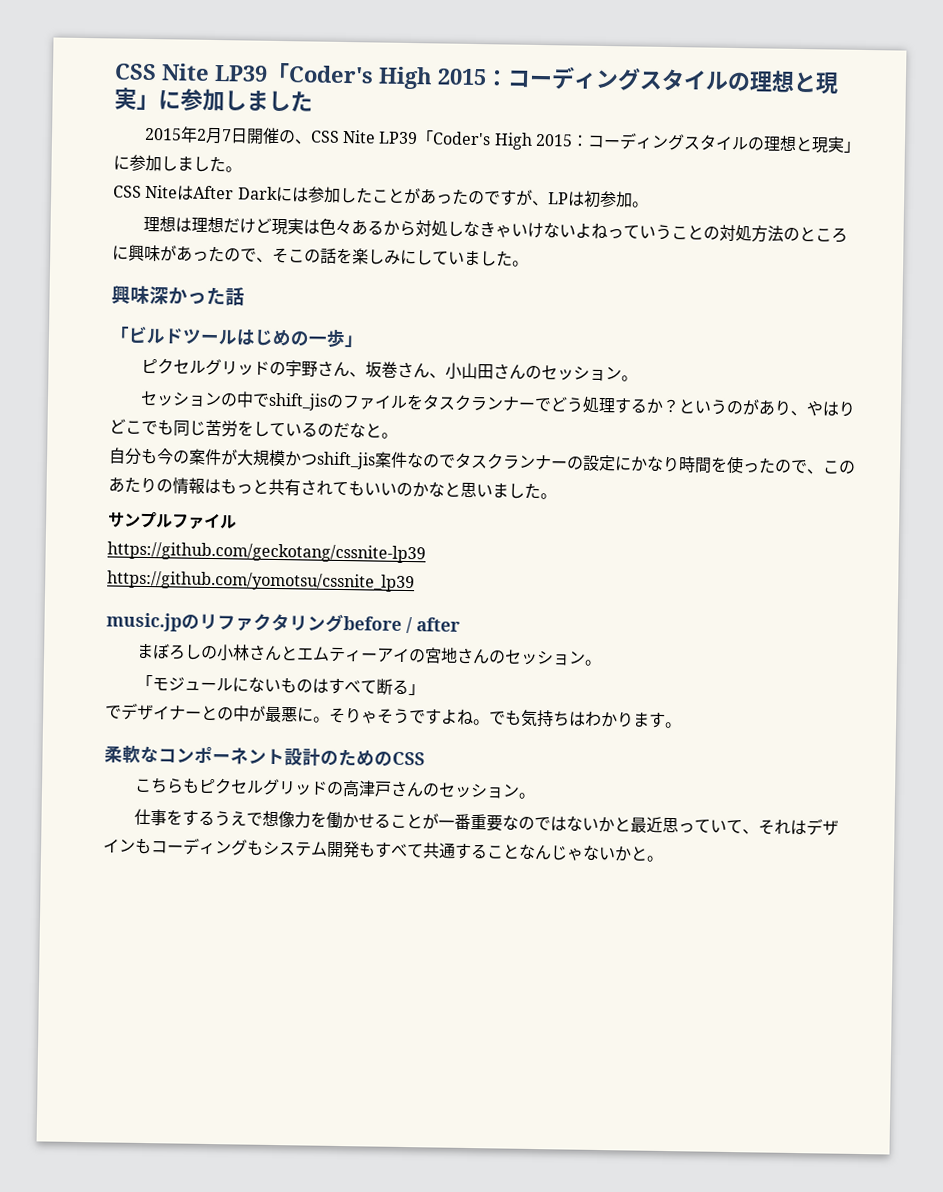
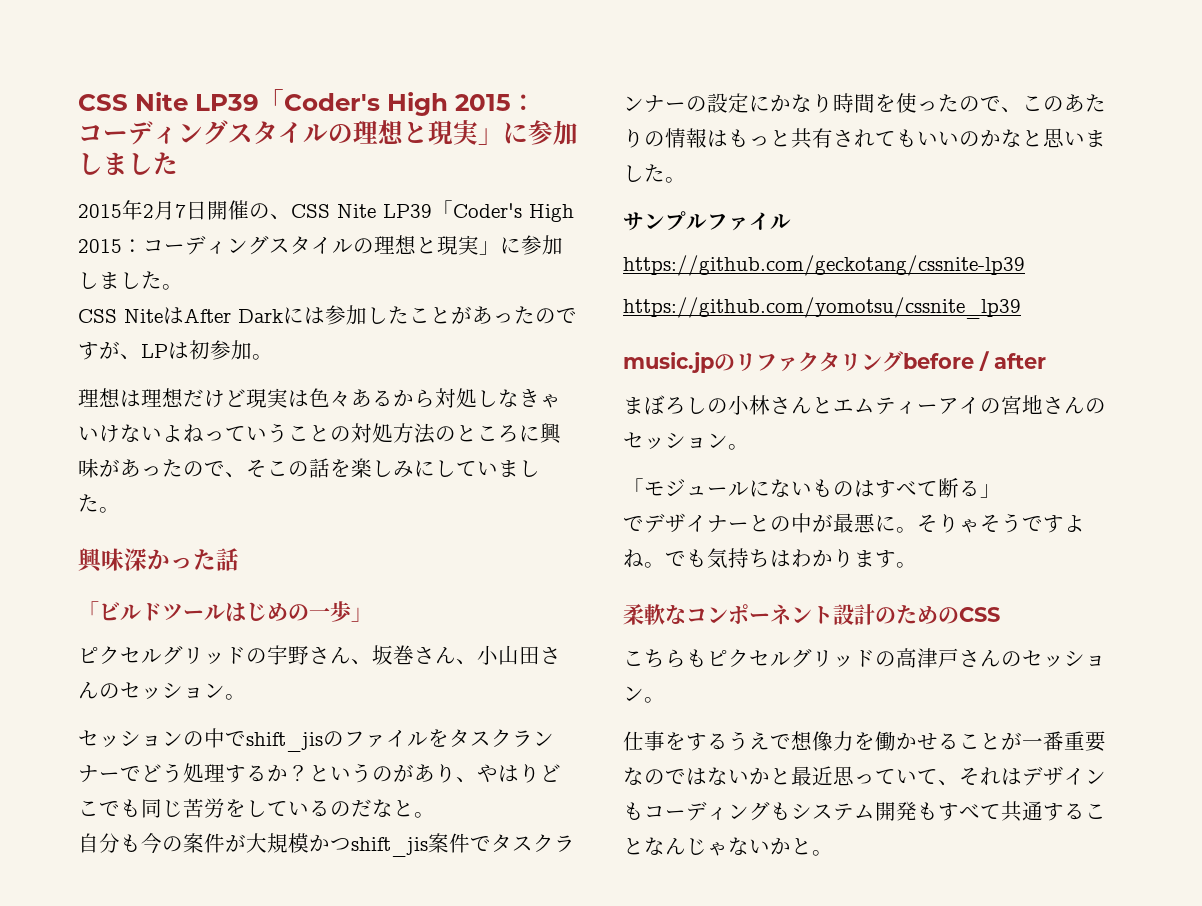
[406,451,440,469] なの -> (470, 843) none

